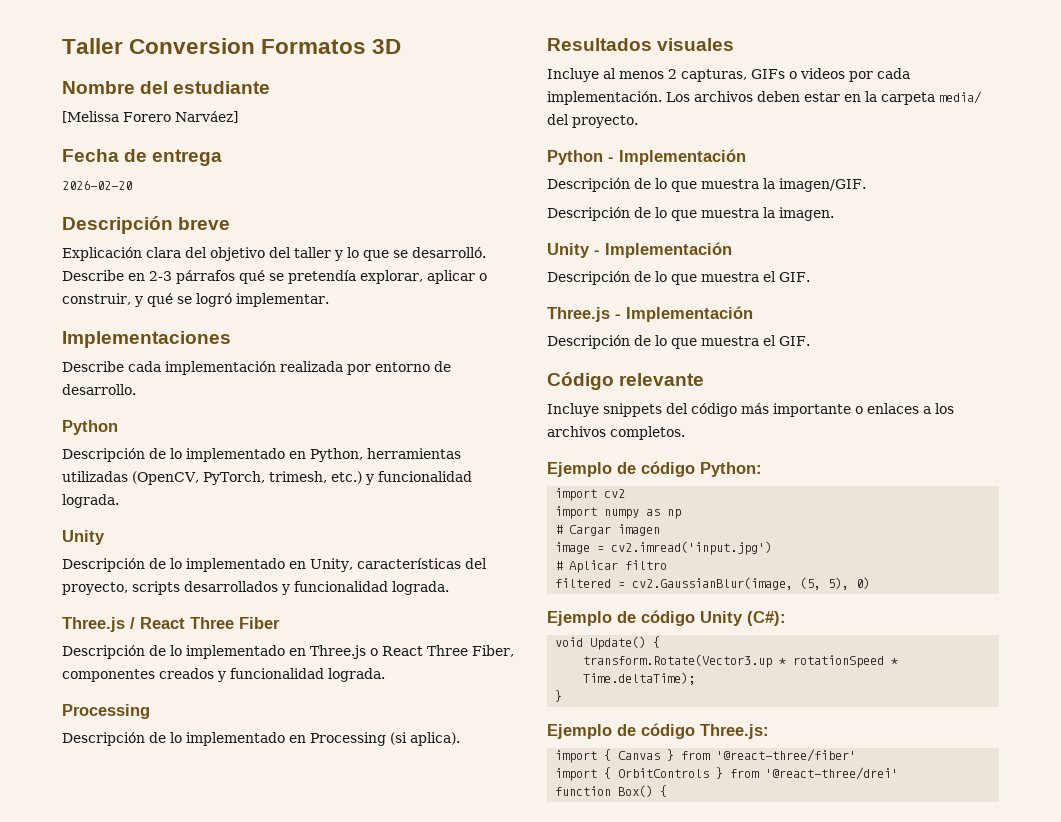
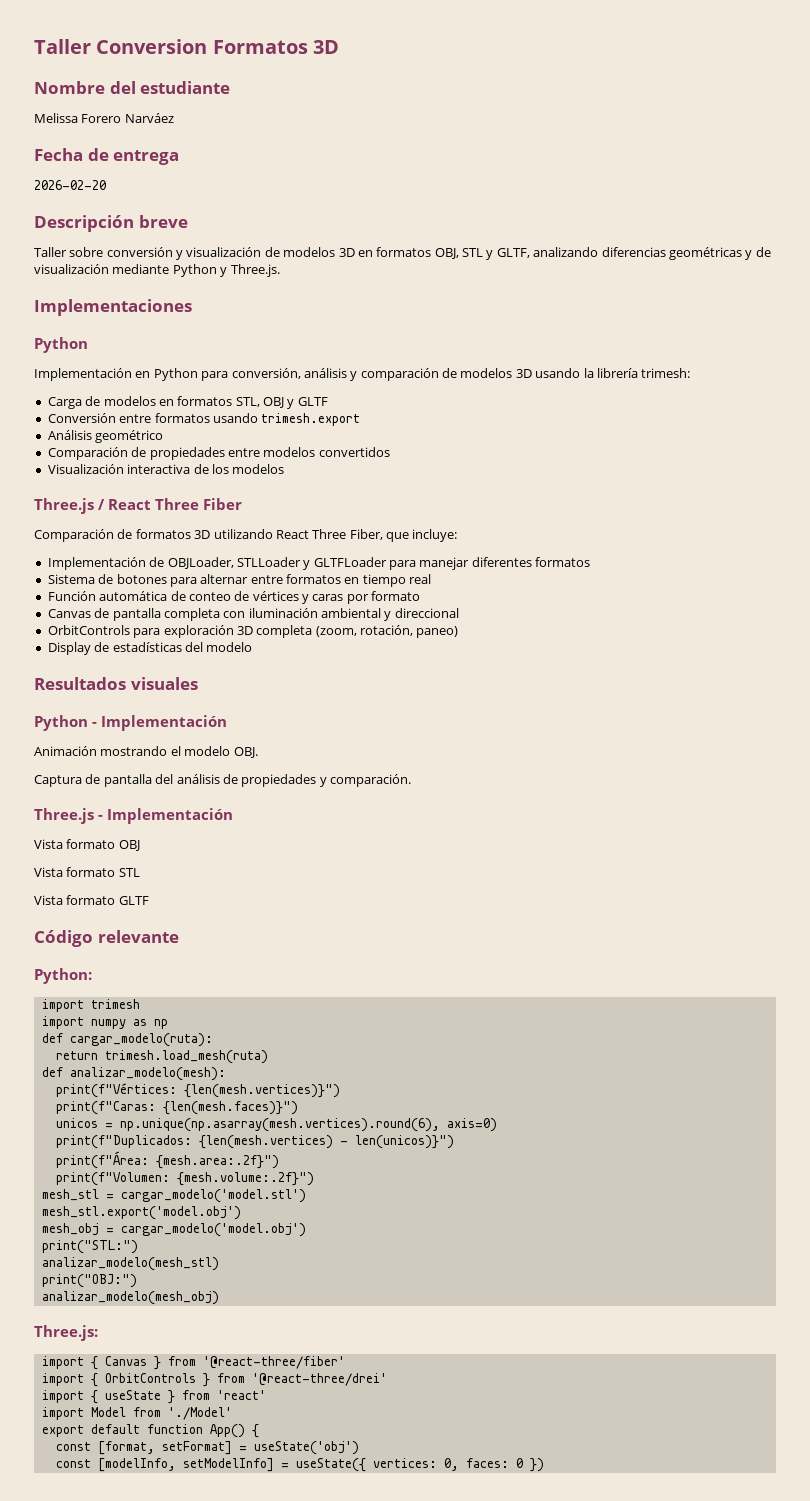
[62,111,238,123] [Melissa Forero Narváez] -> [34,113,174,123] Melissa Forero Narváez
[62,247,486,261] [62,270,487,284] [62,293,329,307] [62,331,231,348] [62,361,451,375] [62,384,136,395] [62,420,118,435] [62,448,461,462] [62,471,472,485] [62,494,119,508] [62,530,105,545] [62,558,487,572] [62,581,449,595] Explicación clara del objetivo del taller y lo que se desarrolló. Describe en 2-3 párrafos qué se pretendía explorar, aplicar o construir, y qué se logró implementar. // Implementaciones // Describe cada implementación realizada por entorno de desarrollo. // Python // Descripción de lo implementado en Python, herramientas utilizadas (OpenCV, PyTorch, trimesh, etc.) y funcionalidad lograda. // Unity // Descripción de lo implementado en Unity, características del proyecto, scripts desarrollados y funcionalidad lograda. -> [34,247,771,260] [34,264,280,277] [34,299,192,316] [34,337,88,353] [34,368,691,381] [47,396,328,409] [47,413,361,426] [47,430,164,443] [47,447,390,460] [47,464,285,474] Taller sobre conversión y visualización de modelos 3D en formatos OBJ, STL y GLTF, analizando diferencias geométricas y de visualización mediante Python y Three.js. // Implementaciones // Python // Implementación en Python para conversión, análisis y comparación de modelos 3D usando la librería trimesh: // Carga de modelos en formatos STL, OBJ y GLTF // Conversión entre formatos usando trimesh.export // Análisis geométrico // Comparación de propiedades entre modelos convertidos // Visualización interactiva de los modelos
[62,645,514,659] [62,668,385,682] [62,704,150,719] [62,732,460,746] [547,38,735,51] [547,68,910,82] [547,91,982,105] [547,114,638,128] [547,149,746,165] [547,178,866,192] [547,207,834,221] [547,242,732,258] [547,271,810,285] [547,306,753,322] [547,335,810,349] [547,372,705,390] [547,403,954,417] [547,426,685,440] [547,461,695,477] Descripción de lo implementado en Three.js o React Three Fiber, componentes creados y funcionalidad lograda. // Processing // Descripción de lo implementado en Processing (si aplica). // Resultados visuales // Incluye al menos 2 capturas, GIFs o videos por cada implementación. Los archivos deben estar en la carpeta media/ del proyecto. // Python - Implementación // Descripción de lo que muestra la imagen/GIF. // Descripción de lo que muestra la imagen. // Unity - Implementación // Descripción de lo que muestra el GIF. // Three.js - Implementación // Descripción de lo que muestra el GIF. // Código relevante // Incluye snippets del código más importante o enlaces a los archivos completos. // Ejemplo de código -> [34,529,458,542] [47,557,591,570] [47,574,432,587] [47,591,421,604] [47,608,459,621] [47,625,459,638] [47,642,253,655] [34,677,198,690] [34,715,227,731] [34,746,258,758] [34,774,411,787] [34,808,233,824] [34,839,140,851] [34,867,140,877] [34,895,149,905] [34,930,179,947] Comparación de formatos 3D utilizando React Three Fiber, que incluye: // Implementación de OBJLoader, STLLoader y GLTFLoader para manejar diferentes formatos // Sistema de botones para alternar entre formatos en tiempo real // Función automática de conteo de vértices y caras por formato // Canvas de pantalla completa con iluminación ambiental y direccional // OrbitControls para exploración 3D completa (zoom, rotación, paneo) // Display de estadísticas del modelo // Resultados visuales // Python - Implementación // Animación mostrando el modelo OBJ. // Captura de pantalla del análisis de propiedades y comparación. // Three.js - Implementación // Vista formato OBJ // Vista formato STL // Vista formato GLTF // Código relevante //
[604,489,626,498] cv2 -> [90,999,140,1009] trimesh
[555,524,661,536] [555,541,773,555] [555,560,668,573] [555,577,871,590] [547,610,786,626] [555,636,661,650] [583,654,899,668] [583,672,696,685] [555,690,563,702] [547,723,695,739] # Cargar imagen // image = cv2.imread('input.jpg') // # Aplicar filtro // filtered = cv2.GaussianBlur(image, (5, 5), 0) // Ejemplo de código Unity (C#): // void Update() { // transform.Rotate(Vector3.up * rotationSpeed * Time.deltaTime); // } // Ejemplo de código -> [41,1033,213,1047] [55,1050,268,1064] [41,1067,226,1081] [55,1083,340,1098] [55,1101,298,1115] [55,1118,497,1132] [55,1135,454,1149] [55,1151,279,1169] [55,1172,314,1186] [41,1189,306,1203] [41,1206,241,1220] [41,1223,306,1237] [41,1240,138,1254] [41,1257,219,1271] [41,1274,137,1288] [41,1291,219,1305] def cargar_modelo(ruta): // return trimesh.load_mesh(ruta) // def analizar_modelo(mesh): // print(f"Vértices: {len(mesh.vertices)}") // print(f"Caras: {len(mesh.faces)}") // unicos = np.unique(np.asarray(mesh.vertices).round(6), axis=0) // print(f"Duplicados: {len(mesh.vertices) - len(unicos)}") // print(f"Área: {mesh.area:.2f}") // print(f"Volumen: {mesh.volume:.2f}") // mesh_stl = cargar_modelo('model.stl') // mesh_stl.export('model.obj') // mesh_obj = cargar_modelo('model.obj') // print("STL:") // analizar_modelo(mesh_stl) // print("OBJ:") // analizar_modelo(mesh_obj) //
[555,785,668,797] function Box() { -> [41,1390,266,1404] [41,1407,232,1420] [41,1424,259,1438] [55,1441,359,1455] [55,1458,544,1472] import { useState } from 'react' // import Model from './Model' // export default function App() { // const [format, setFormat] = useState('obj') // const [modelInfo, setModelInfo] = useState({ vertices: 0, faces: 0 })

